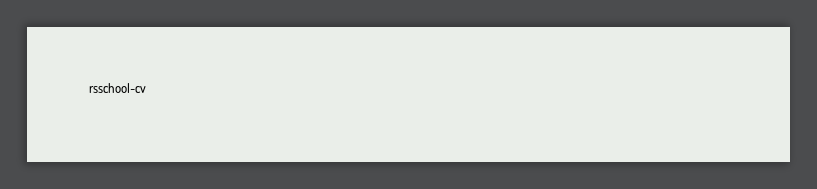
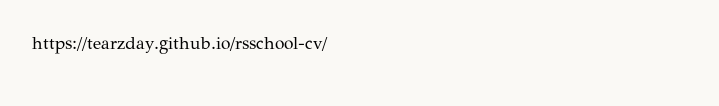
[89,83,146,93] rsschool-cv -> [32,37,328,54] https://tearzday.github.io/rsschool-cv/

